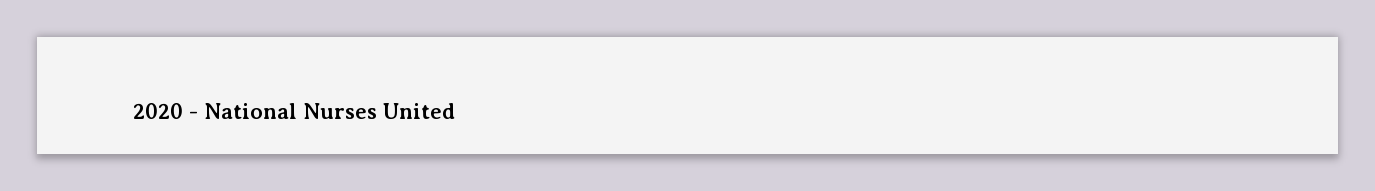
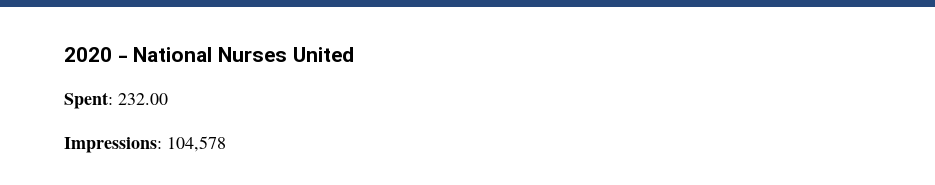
(455, 111) none -> [64,92,168,109] [64,136,226,153] // Spent: 232.00 // Impressions: 104,578

